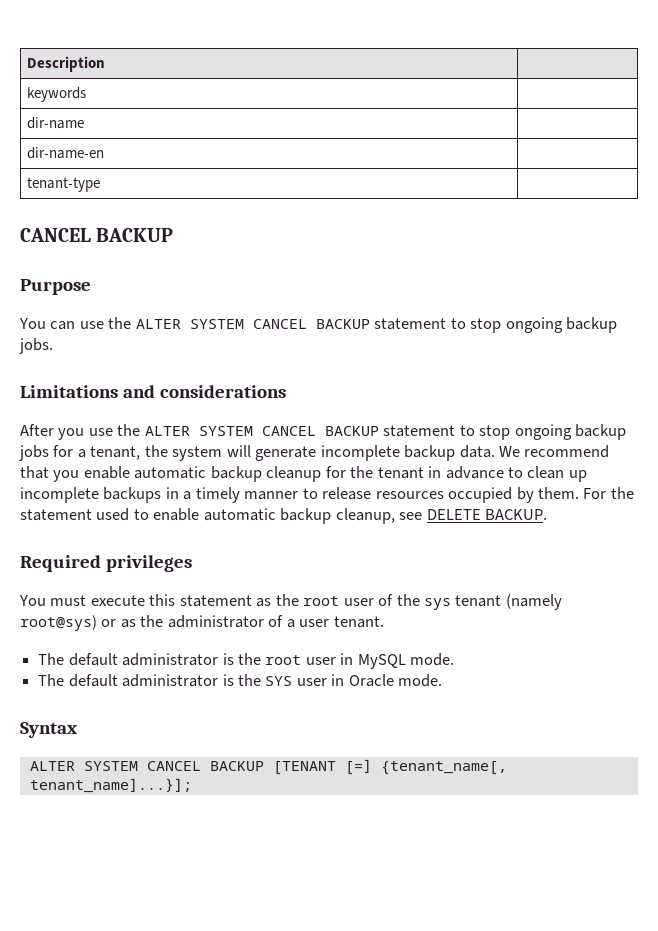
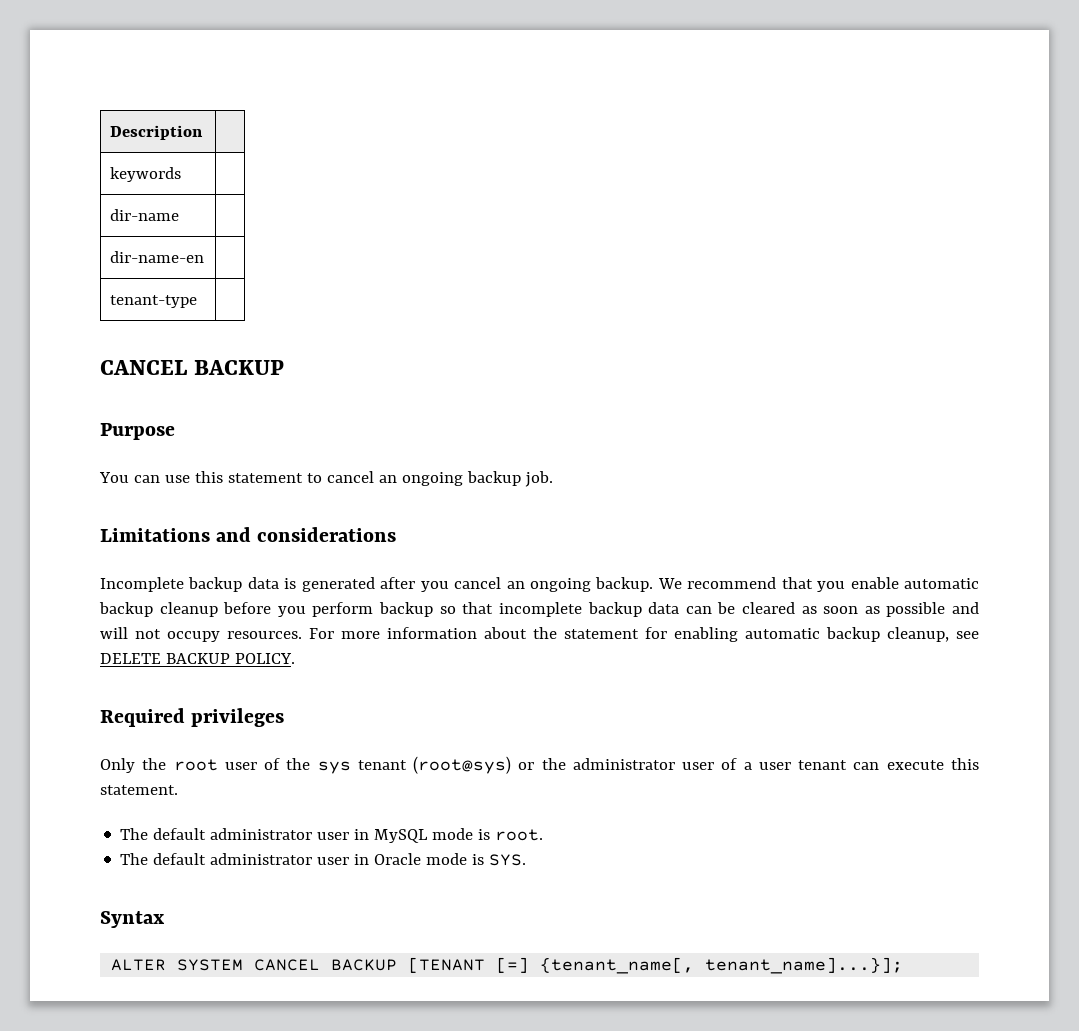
[108,317,618,333] [19,338,53,354] the ALTER SYSTEM CANCEL BACKUP statement to stop ongoing backup jobs. -> [194,471,553,487] this statement to cancel an ongoing backup job.
[20,424,627,440] [19,445,495,461] After you use the ALTER SYSTEM CANCEL BACKUP statement to stop ongoing backup jobs for a tenant, the system will generate incomplete backup data. -> [100,577,654,592] Incomplete backup data is generated after you cancel an ongoing backup.
[325,466,587,482] [20,487,634,503] [20,508,200,521] for the tenant in advance to clean up incomplete backups in a timely manner to release resources occupied by them. For the statement used to enable -> [223,602,979,617] [100,627,738,642] before you perform backup so that incomplete backup data can be cleared as soon as possible and will not occupy resources. For more information about the statement for enabling
[485,509,548,520] BACKUP. -> [165,653,295,664] BACKUP POLICY.
[19,594,272,607] You must execute this statement as -> [100,758,135,773] Only
[505,594,562,610] [20,615,136,631] (namely root@sys) or as -> [413,756,535,774] (root@sys) or
(264, 621) none -> [682,762,715,770] user
[333,616,384,628] [38,653,455,669] [38,674,443,687] tenant. // The default administrator is the root user in MySQL mode. // The default administrator is the SYS user in Oracle mode. -> [798,758,980,770] [100,785,178,795] [120,828,544,843] [120,853,527,866] tenant can execute this statement. // The default administrator user in MySQL mode is root. // The default administrator user in Oracle mode is SYS.

